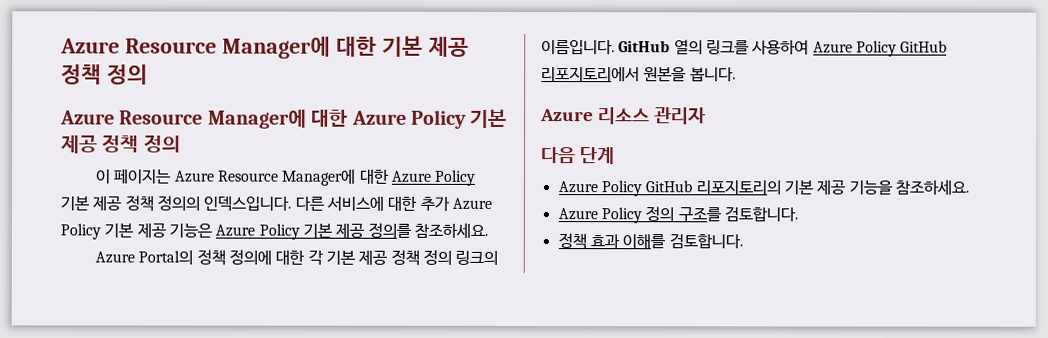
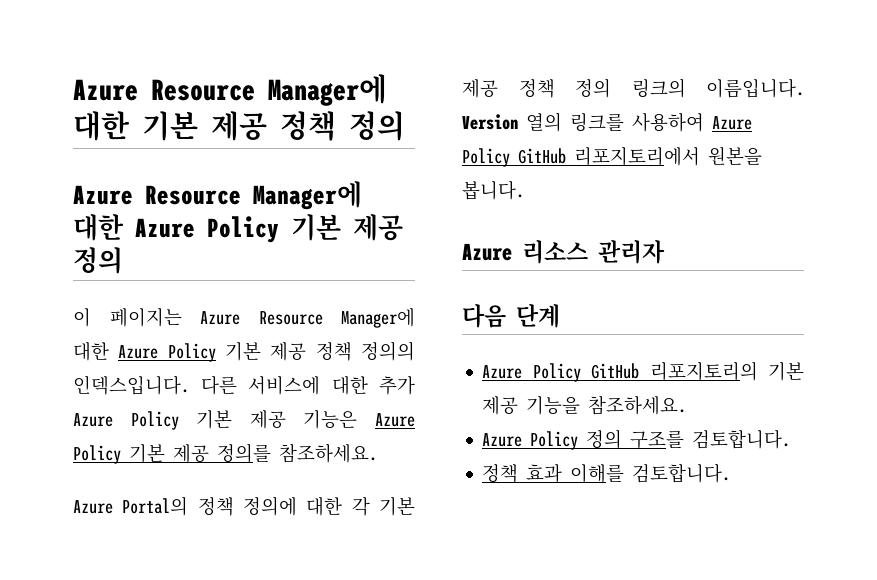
[102,134,140,153] 정책 -> (403, 227) none
[618,40,671,53] GitHub -> [462,114,518,130] Version

